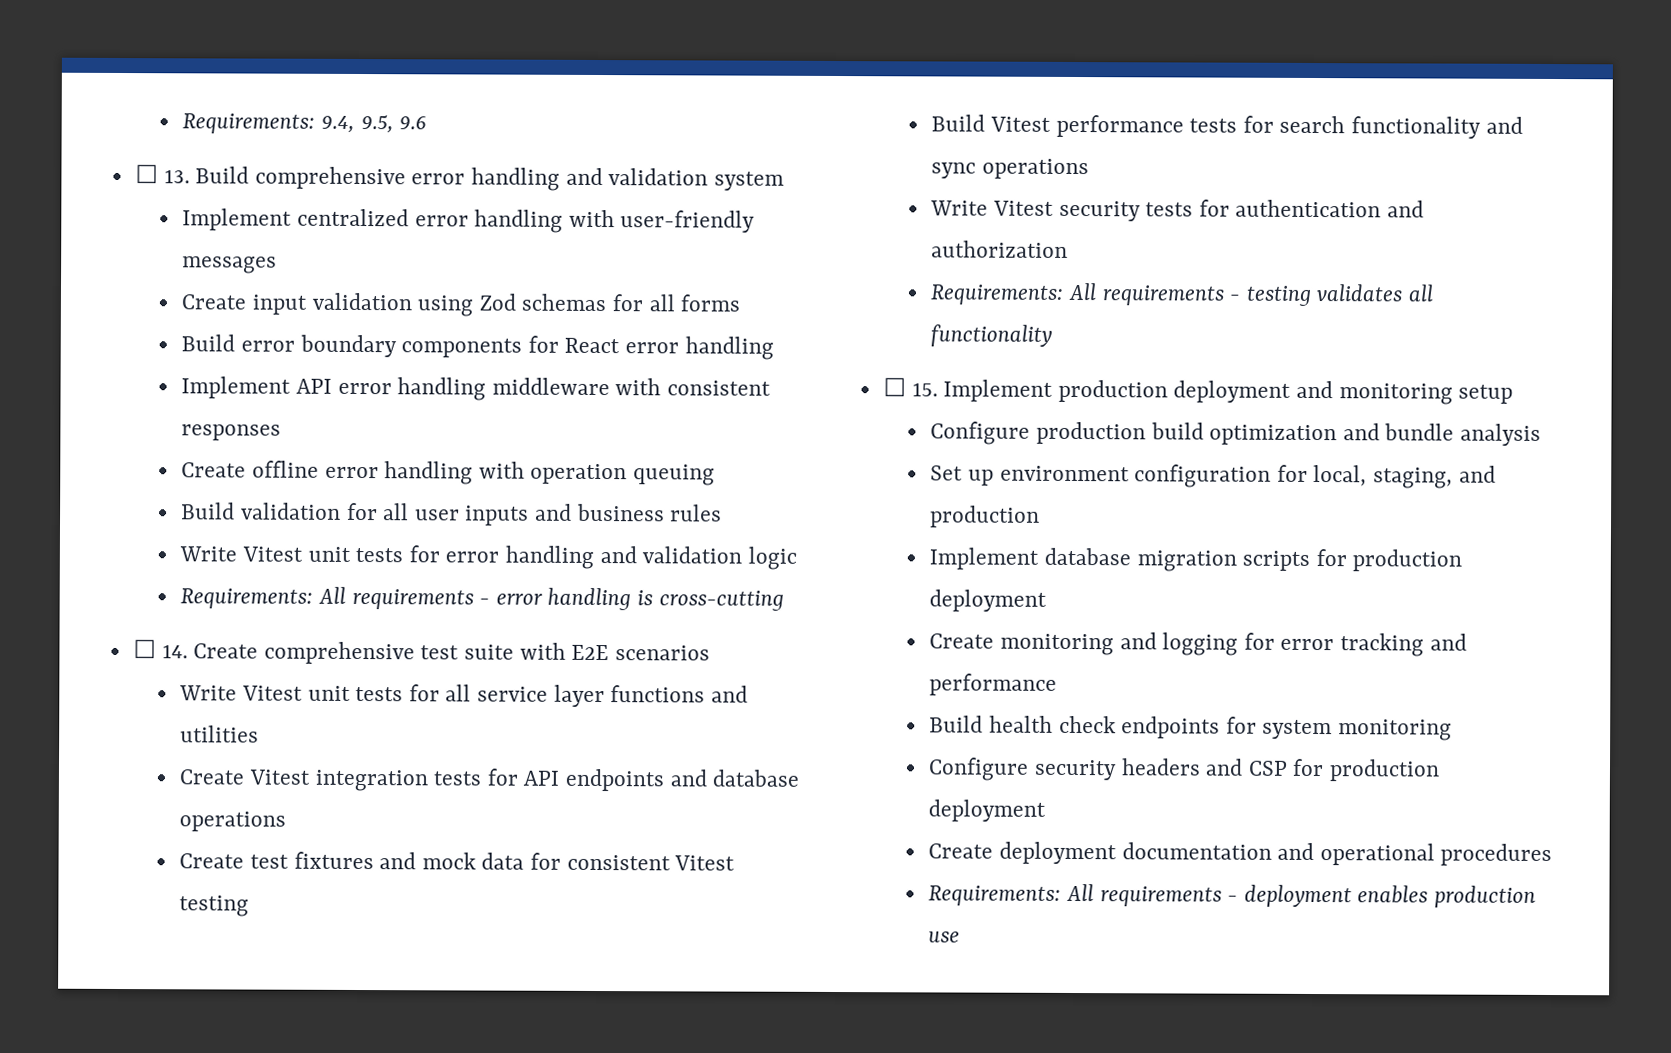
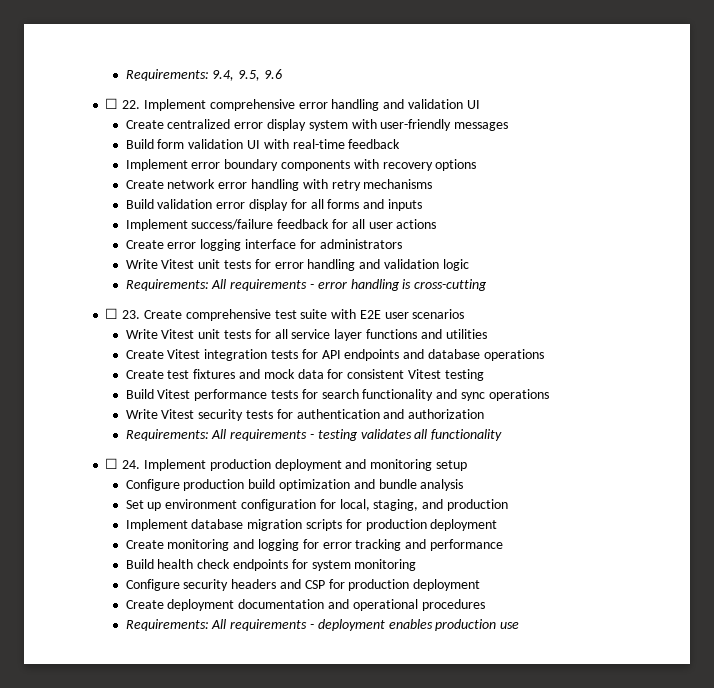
[163,166,250,184] 13. Build -> [122,99,206,111] 22. Implement
[713,171,784,191] [182,208,756,233] [182,256,278,274] [181,292,741,317] [181,334,774,360] [181,376,771,401] [181,424,282,441] [181,460,715,486] [181,502,723,526] system // Implement centralized error handling with user-friendly messages // Create input validation using Zod schemas for all forms // Build error boundary components for React error handling // Implement API error handling middleware with consistent responses // Create offline error handling with operation queuing // Build validation for all user inputs and business rules -> [466,100,480,109] [125,119,509,131] [125,139,401,149] [125,159,477,171] [125,179,433,191] [125,199,422,211] [125,219,437,231] [125,239,402,251] UI // Create centralized error display system with user-friendly messages // Build form validation UI with real-time feedback // Implement error boundary components with recovery options // Create network error handling with retry mechanisms // Build validation error display for all forms and inputs // Implement success/failure feedback for all user actions // Create error logging interface for administrators
[161,644,188,659] 14. -> [122,310,141,319] 23.
(610, 652) none -> [384,312,409,319] user
[911,382,938,397] 15. -> [122,460,141,469] 24.

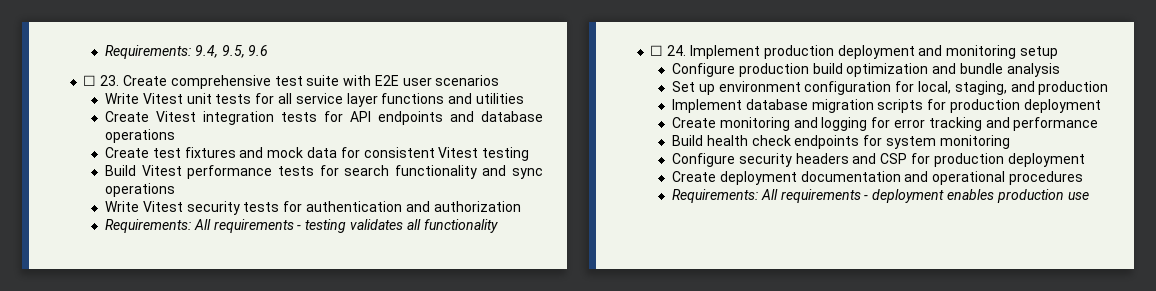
[105,98,480,111] [125,119,509,131] [125,139,401,149] [125,159,477,171] [125,179,433,191] [125,199,422,211] [125,219,437,231] [125,239,402,251] [125,259,469,271] [125,279,488,291] // ☐ 22. Implement comprehensive error handling and validation UI // Create centralized error display system with user-friendly messages // Build form validation UI with real-time feedback // Implement error boundary components with recovery options // Create network error handling with retry mechanisms // Build validation error display for all forms and inputs // Implement success/failure feedback for all user actions // Create error logging interface for administrators // Write Vitest unit tests for error handling and validation logic // Requirements: All requirements - error handling is cross-cutting -> (269, 50) none

